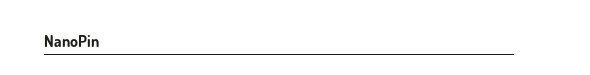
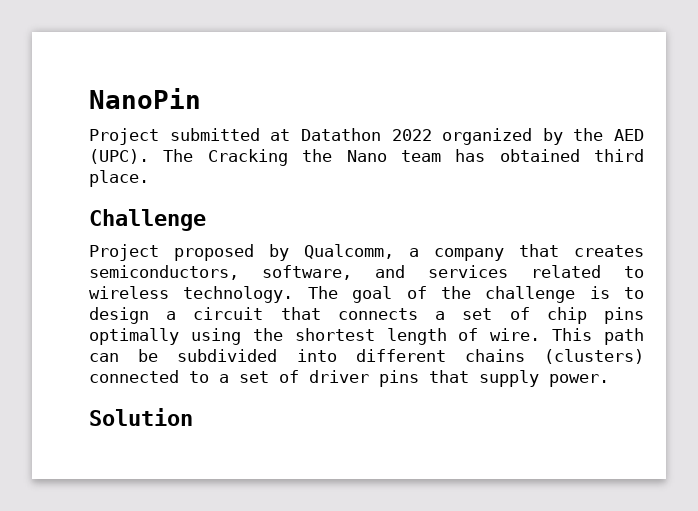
(99, 41) none -> [89,128,644,145] [89,149,644,166] [89,170,149,187] [89,209,206,231] [89,244,644,261] [89,265,644,280] [89,286,644,303] [89,307,644,324] [89,328,644,345] [89,349,644,364] [89,370,609,387] [89,408,193,426] // Project submitted at Datathon 2022 organized by the AED (UPC). The Cracking the Nano team has obtained third place. // Challenge // Project proposed by Qualcomm, a company that creates semiconductors, software, and services related to wireless technology. The goal of the challenge is to design a circuit that connects a set of chip pins optimally using the shortest length of wire. This path can be subdivided into different chains (clusters) connected to a set of driver pins that supply power. // Solution

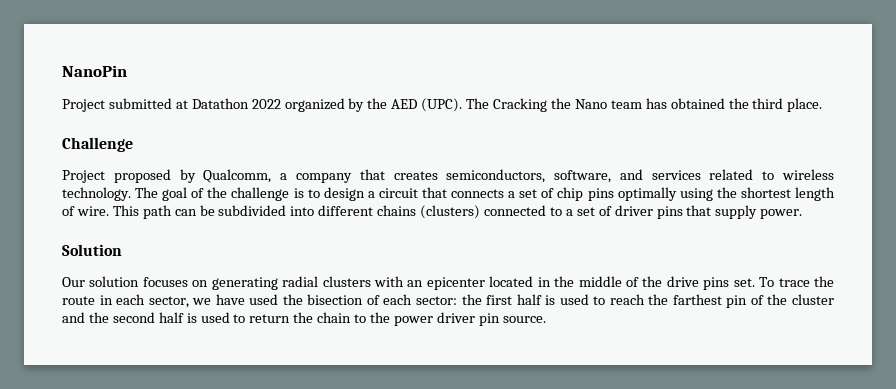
(580, 155) none -> [728,98,749,109] the
(193, 417) none -> [62,276,835,290] [62,294,834,308] [62,312,546,326] // Our solution focuses on generating radial clusters with an epicenter located in the middle of the drive pins set. To trace the route in each sector, we have used the bisection of each sector: the first half is used to reach the farthest pin of the cluster and the second half is used to return the chain to the power driver pin source.

